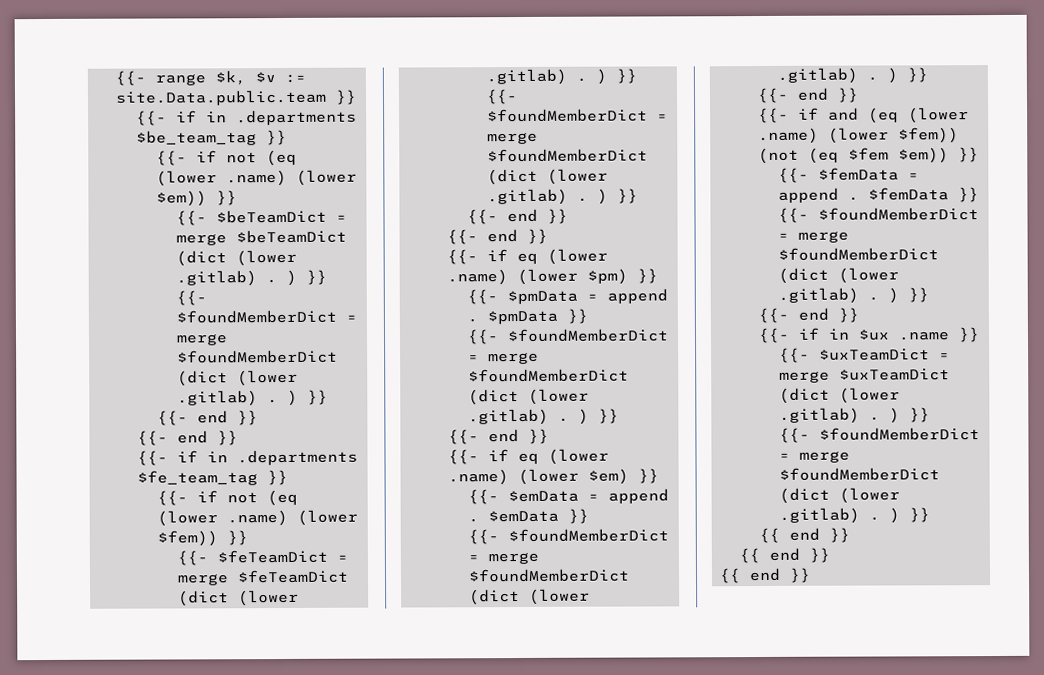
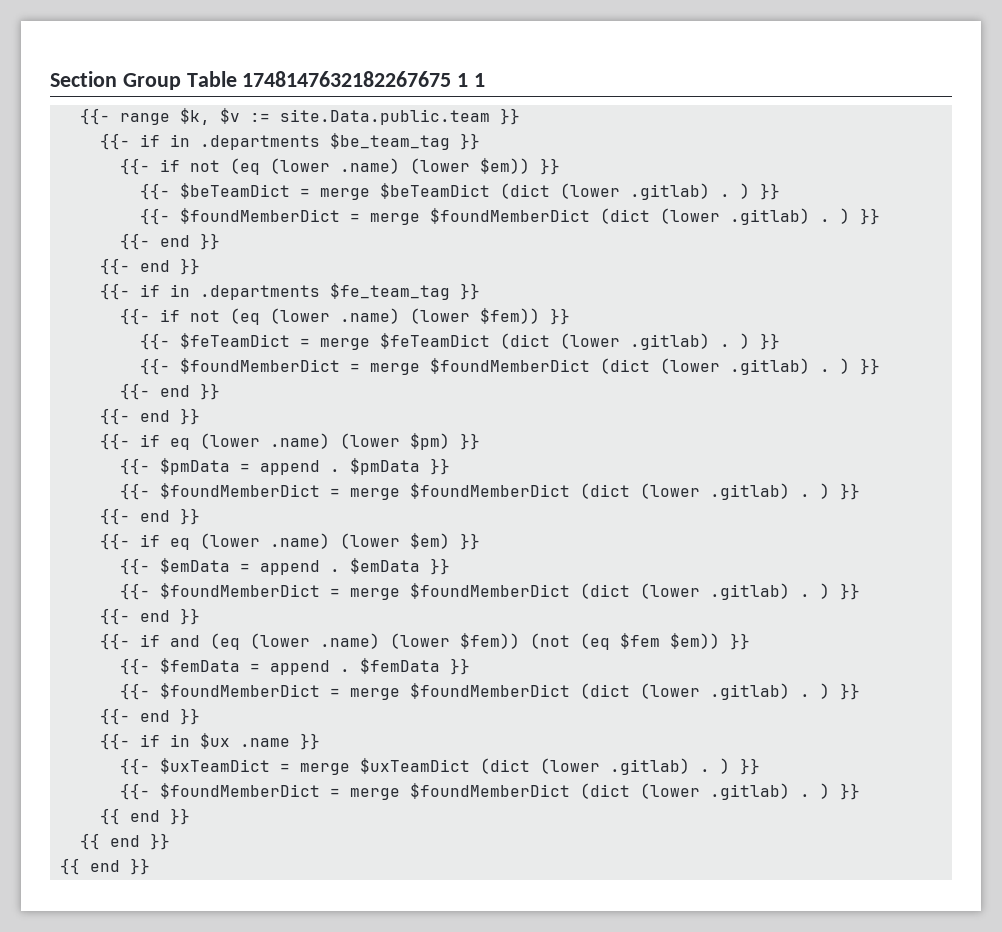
(115, 78) none -> [50,71,486,90] Section Group Table 1748147632182267675 1 1 //

